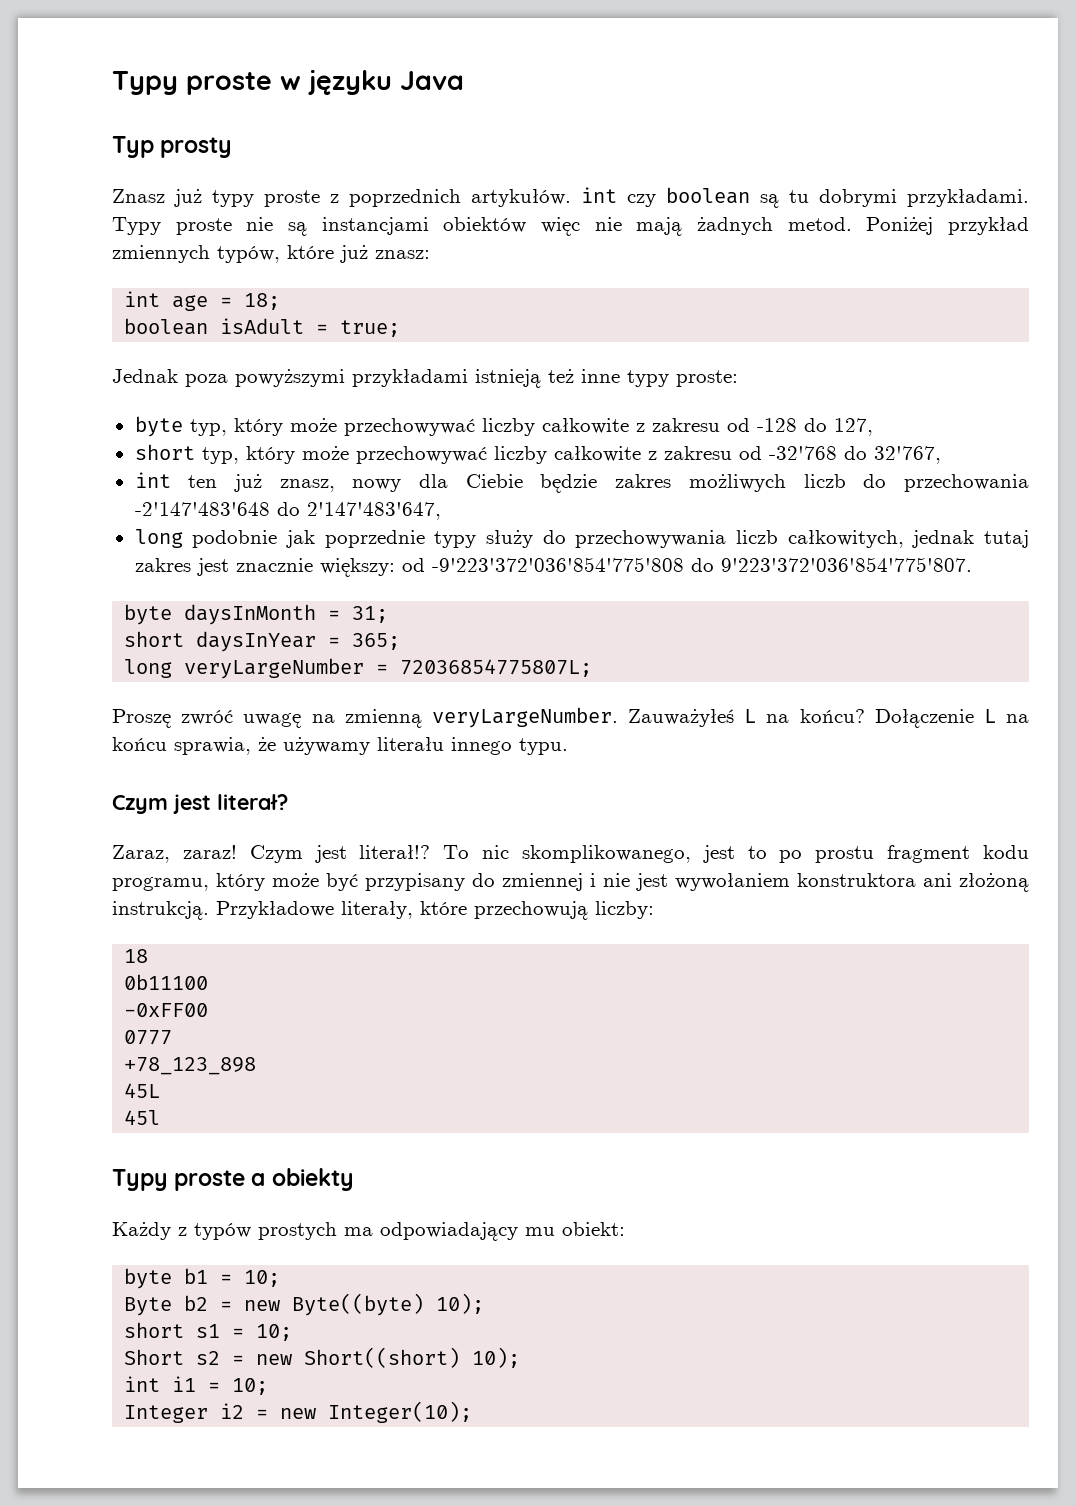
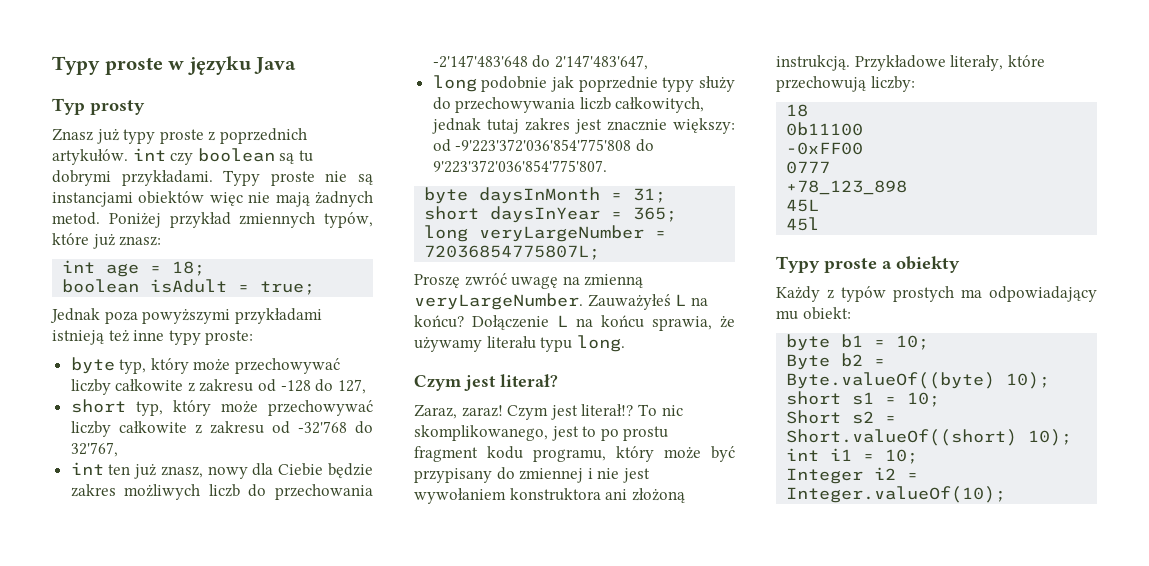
[451,737,568,755] innego typu. -> [540,335,625,352] typu long.
[244,1293,425,1316] new Byte((byte) -> [786,372,996,389] Byte.valueOf((byte)
[256,1347,461,1368] new Short((short) -> [786,429,1018,446] Short.valueOf((short)
[280,1401,473,1423] new Integer(10); -> [786,486,1007,503] Integer.valueOf(10);

